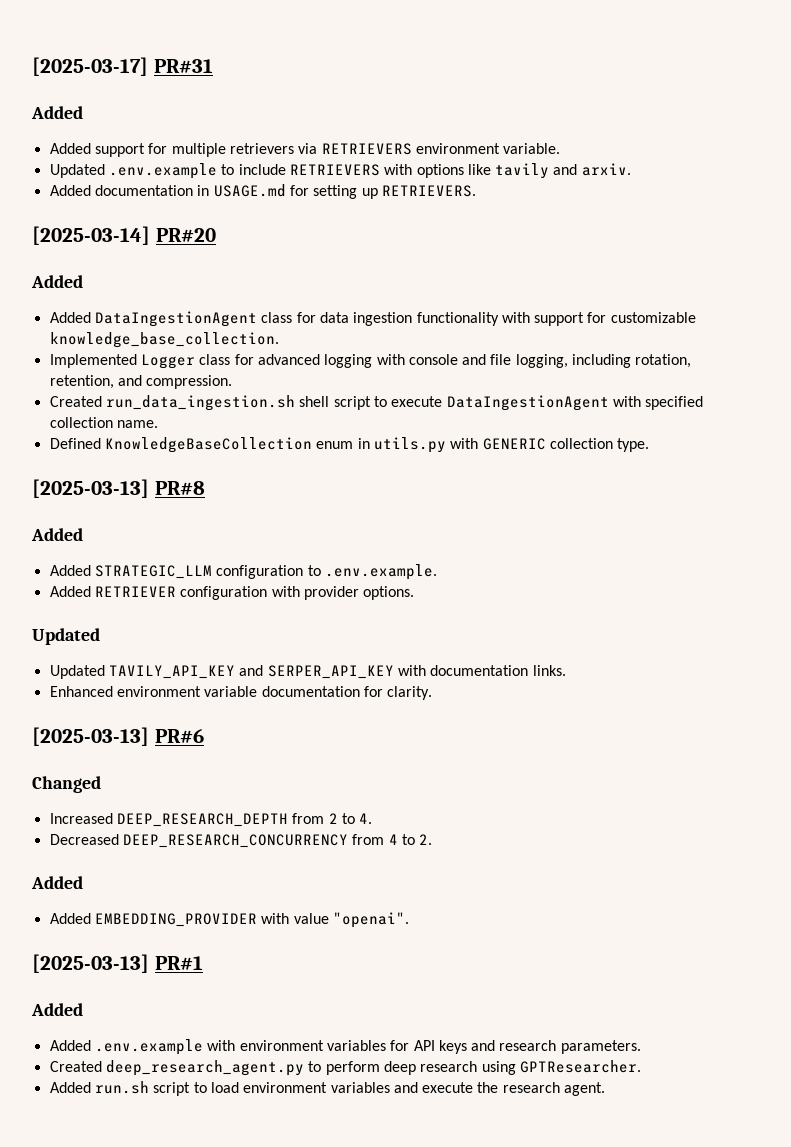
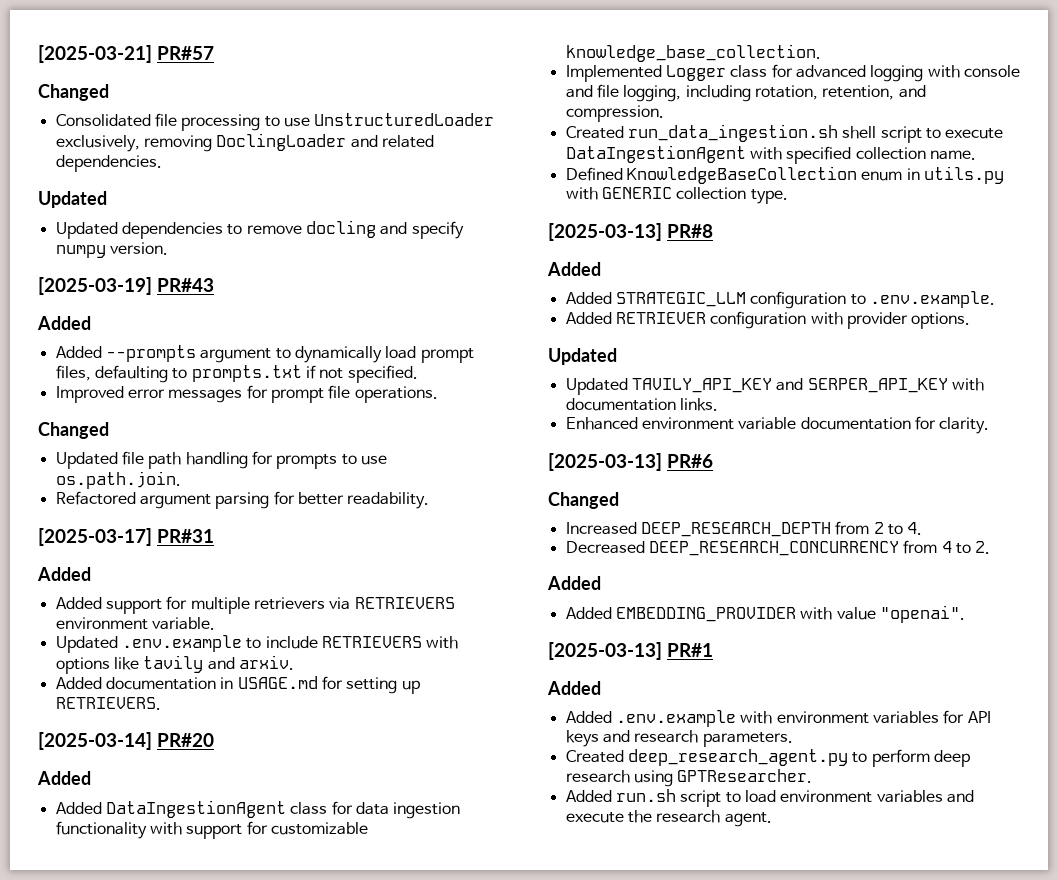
(32, 66) none -> [38,45,214,63] [38,84,109,101] [55,113,495,131] [55,133,434,152] [55,155,162,172] [38,191,107,208] [55,220,464,239] [55,242,168,258] [38,277,214,295] [37,316,91,330] [55,345,474,363] [55,365,418,383] [55,385,438,403] [38,422,109,439] [55,451,387,469] [55,471,181,489] [55,491,430,509] [2025-03-21] PR#57 // Changed // Consolidated file processing to use UnstructuredLoader exclusively, removing DoclingLoader and related dependencies. // Updated // Updated dependencies to remove docling and specify numpy version. // [2025-03-19] PR#43 // Added // Added --prompts argument to dynamically load prompt files, defaulting to prompts.txt if not specified. // Improved error messages for prompt file operations. // Changed // Updated file path handling for prompts to use os.path.join. // Refactored argument parsing for better readability. //

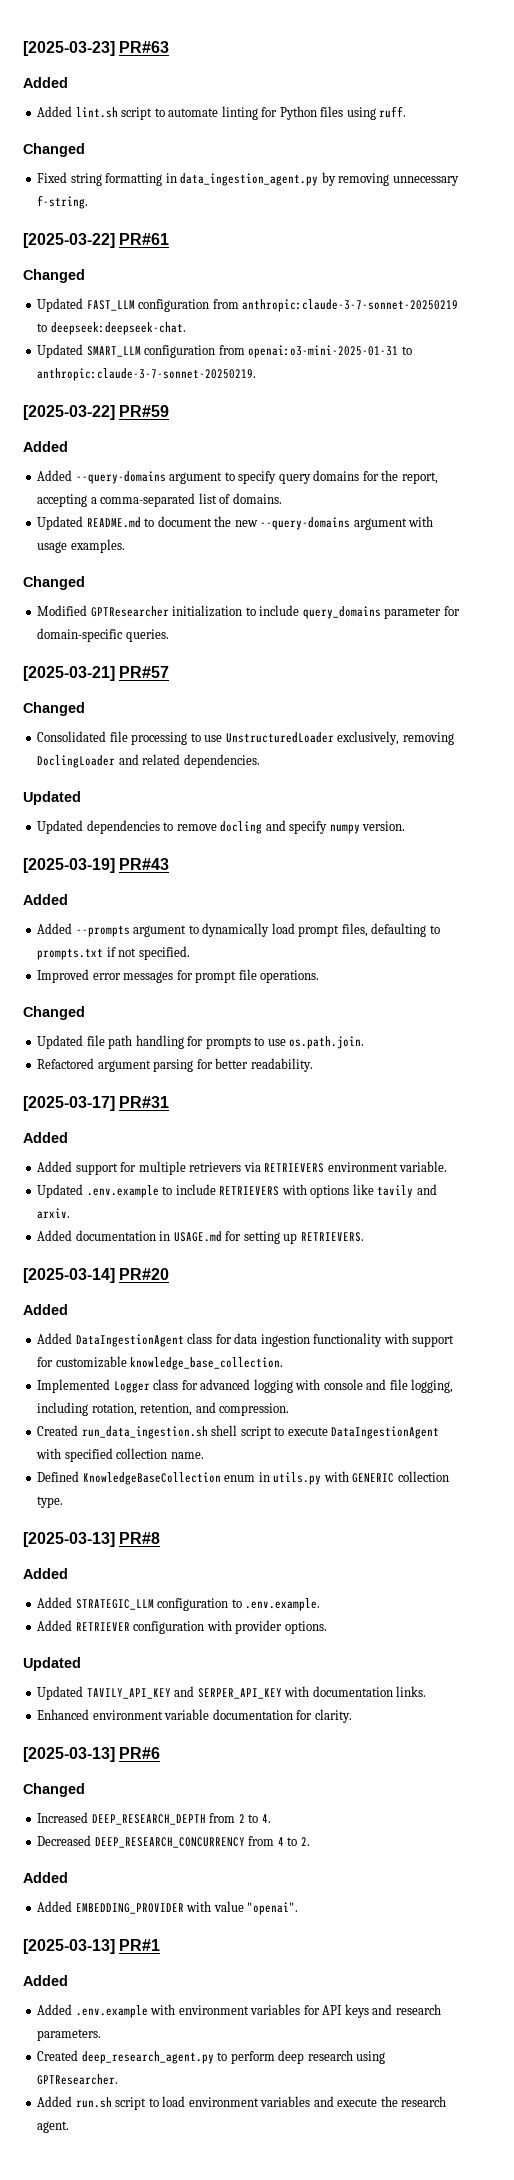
(38, 54) none -> [23,41,170,56] [23,77,68,88] [37,106,407,120] [23,143,85,157] [37,172,459,186] [37,195,89,209] [23,233,170,248] [23,269,85,283] [37,298,459,312] [37,322,186,335] [37,344,412,358] [37,368,257,381] [23,405,170,420] [23,441,68,452] [37,470,438,484] [37,493,282,507] [37,516,434,530] [37,539,125,553] [23,576,85,590] [37,605,460,619] [37,628,169,642] [2025-03-23] PR#63 // Added // Added lint.sh script to automate linting for Python files using ruff. // Changed // Fixed string formatting in data_ingestion_agent.py by removing unnecessary f-string. // [2025-03-22] PR#61 // Changed // Updated FAST_LLM configuration from anthropic:claude-3-7-sonnet-20250219 to deepseek:deepseek-chat. // Updated SMART_LLM configuration from openai:o3-mini-2025-01-31 to anthropic:claude-3-7-sonnet-20250219. // [2025-03-22] PR#59 // Added // Added --query-domains argument to specify query domains for the report, accepting a comma-separated list of domains. // Updated README.md to document the new --query-domains argument with usage examples. // Changed // Modified GPTResearcher initialization to include query_domains parameter for domain-specific queries. //

